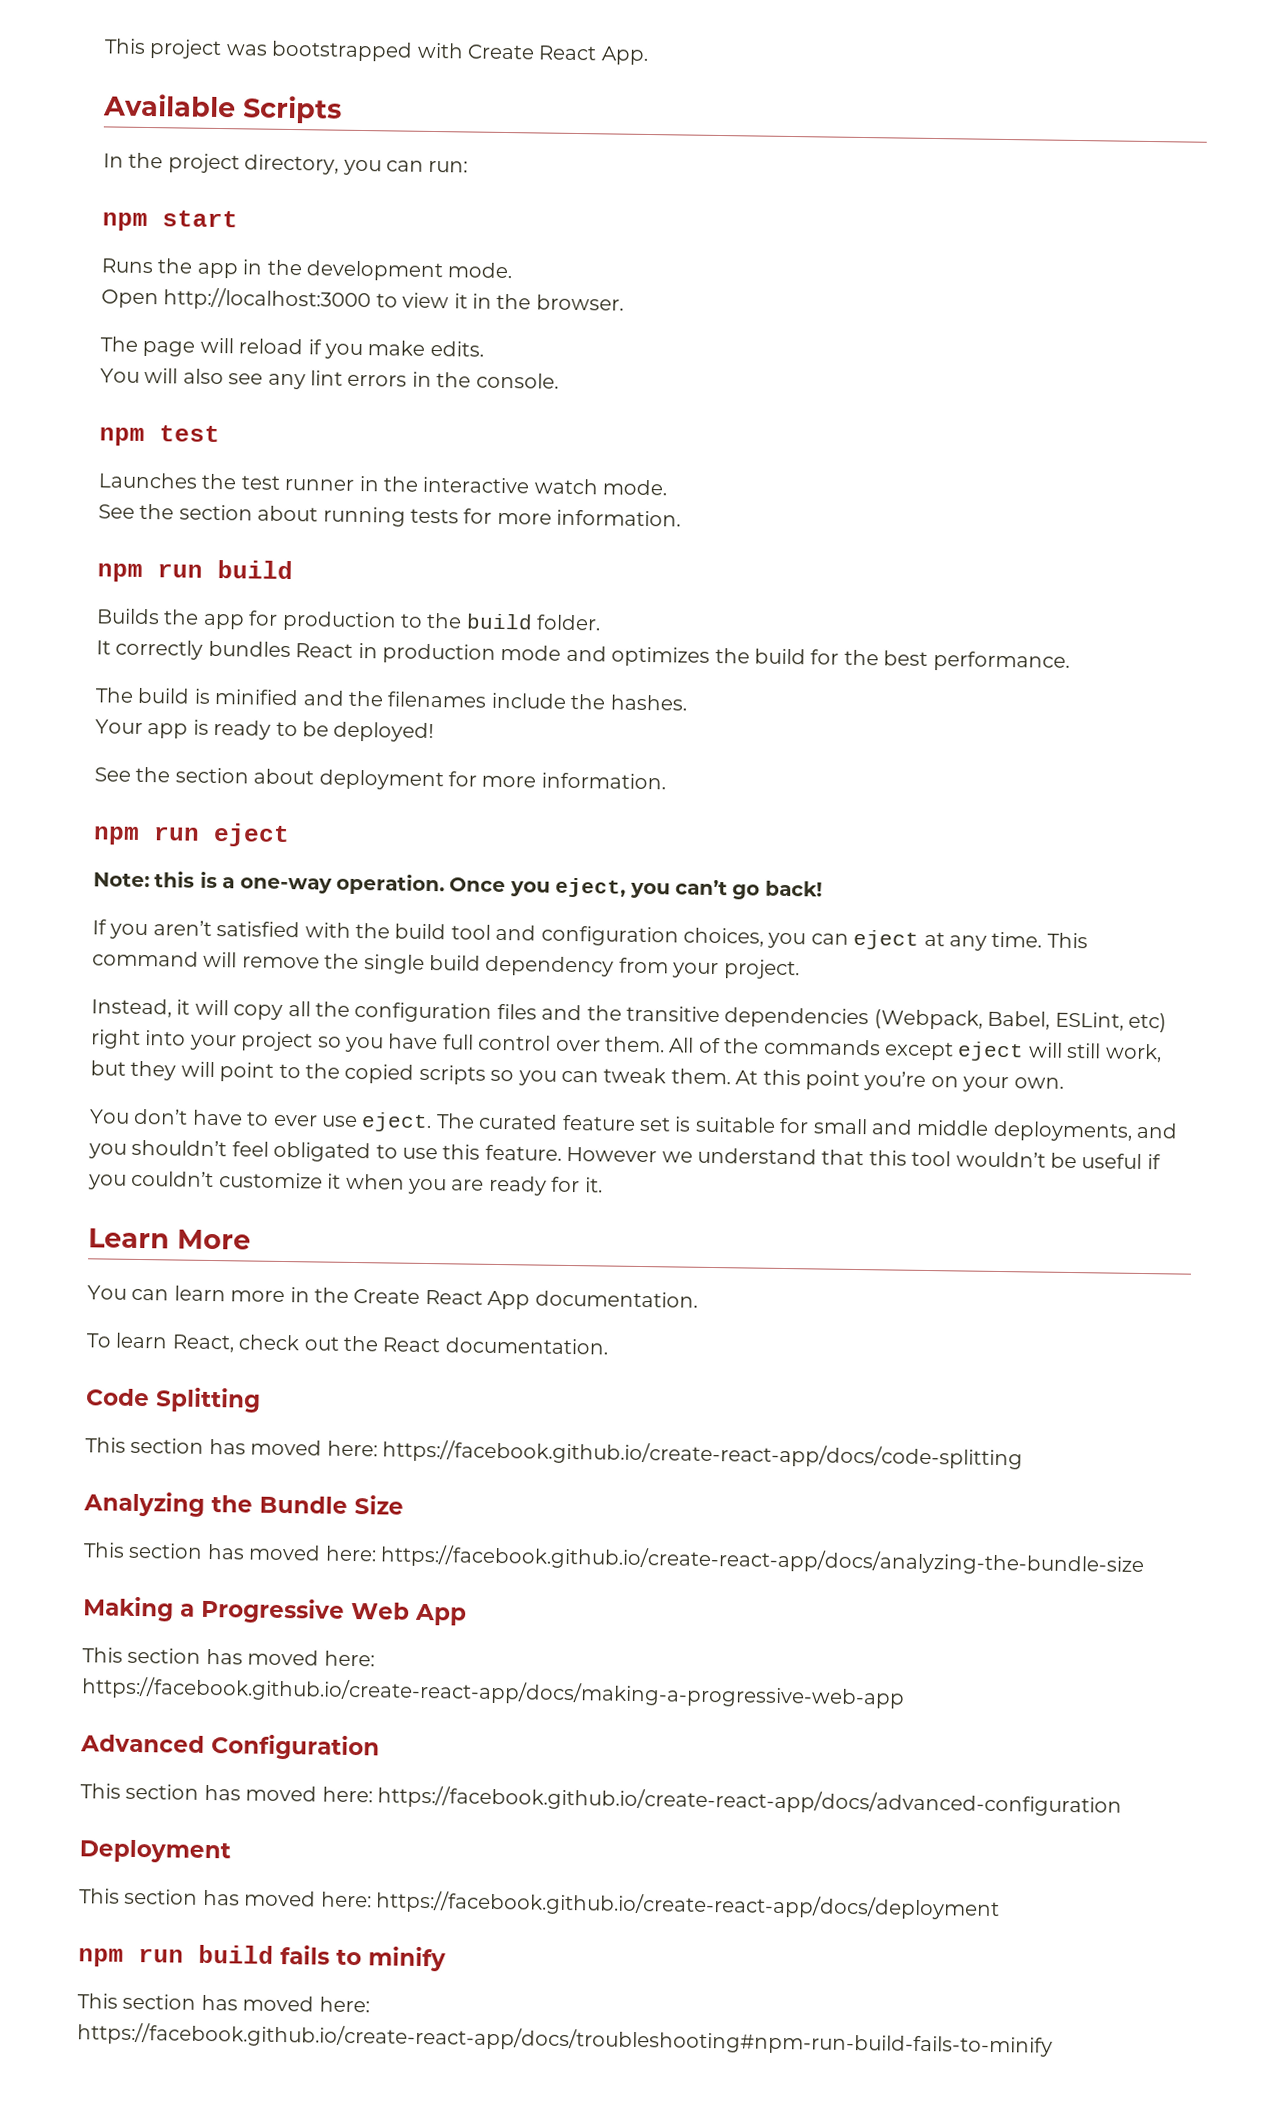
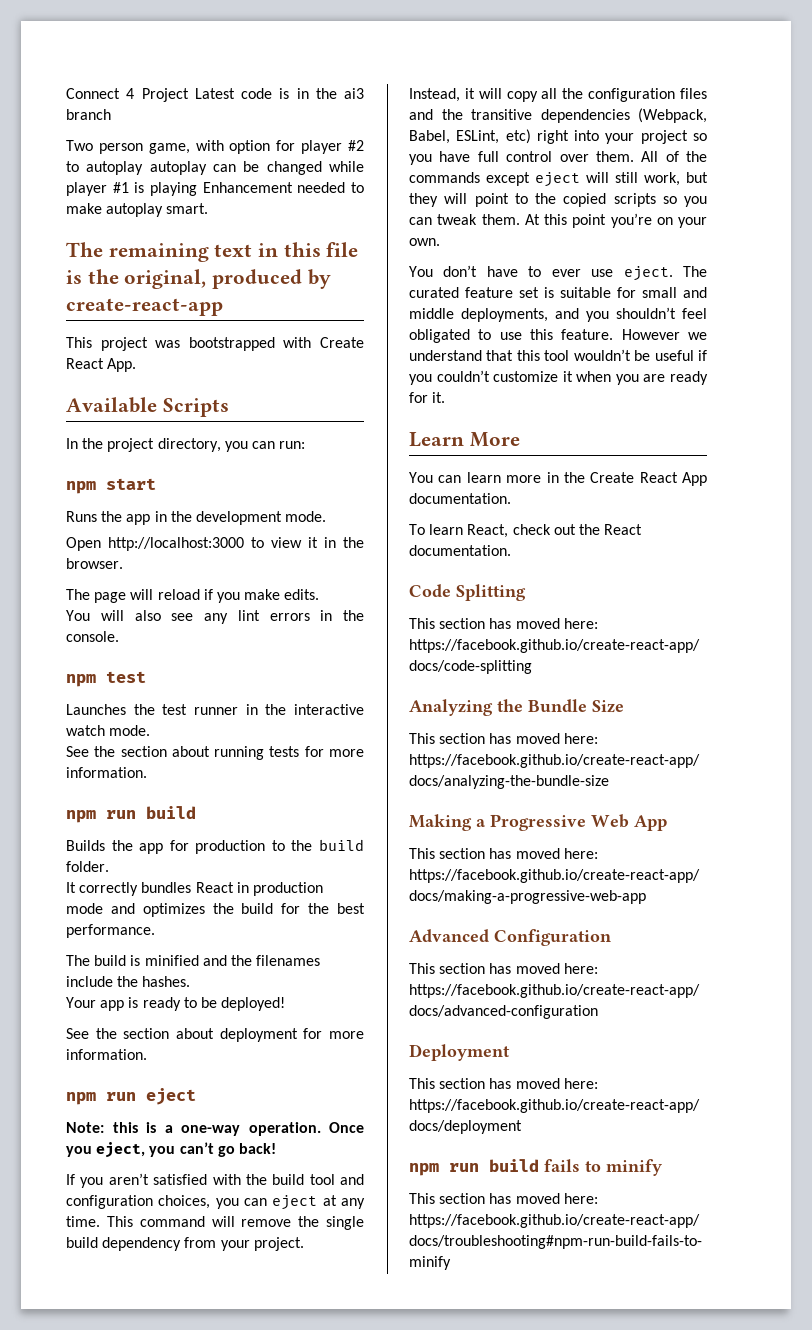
(104, 46) none -> [66,88,364,102] [66,109,111,120] [66,140,364,154] [66,161,364,175] [66,182,364,196] [66,203,209,217] [66,242,359,262] [66,269,331,289] [66,298,223,316] Connect 4 Project Latest code is in the ai3 branch // Two person game, with option for player #2 to autoplay autoplay can be changed while player #1 is playing Enhancement needed to make autoplay smart. // The remaining text in this file is the original, produced by create-react-app //

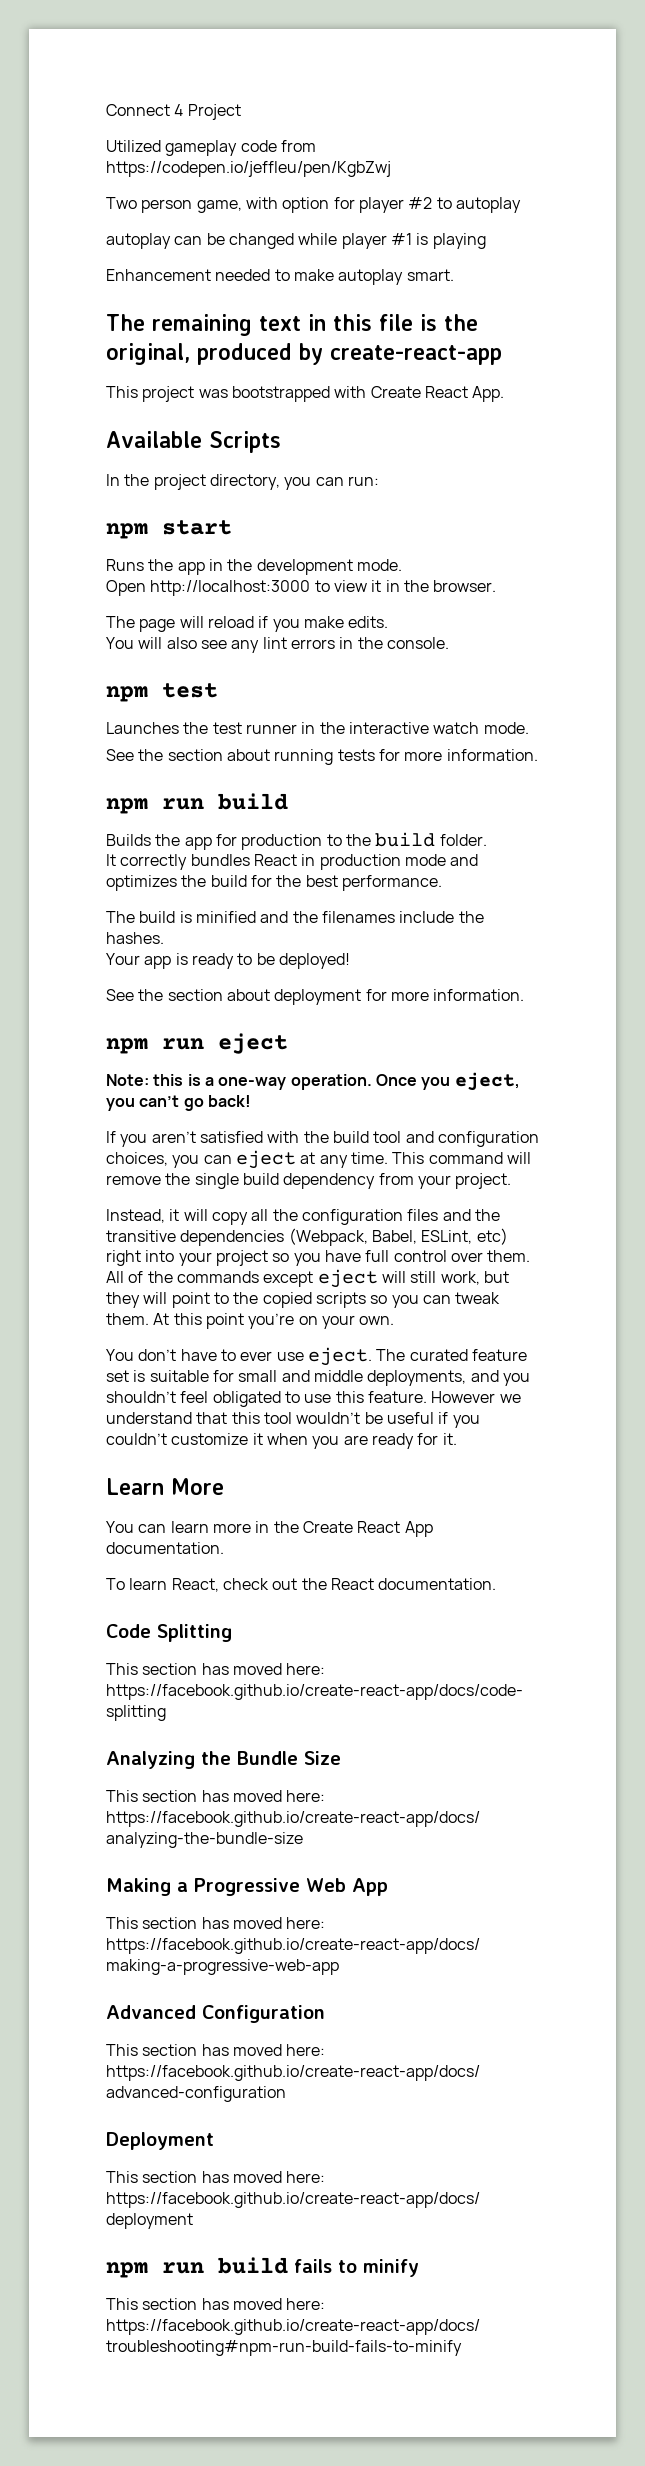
[194,88,364,99] [66,109,111,120] Latest code is in the ai3 branch -> [106,140,316,156] [106,161,391,177] // Utilized gameplay code from https://codepen.io/jeffleu/pen/KgbZwj
(144, 168) none -> (521, 205) //
(197, 189) none -> (486, 241) //

